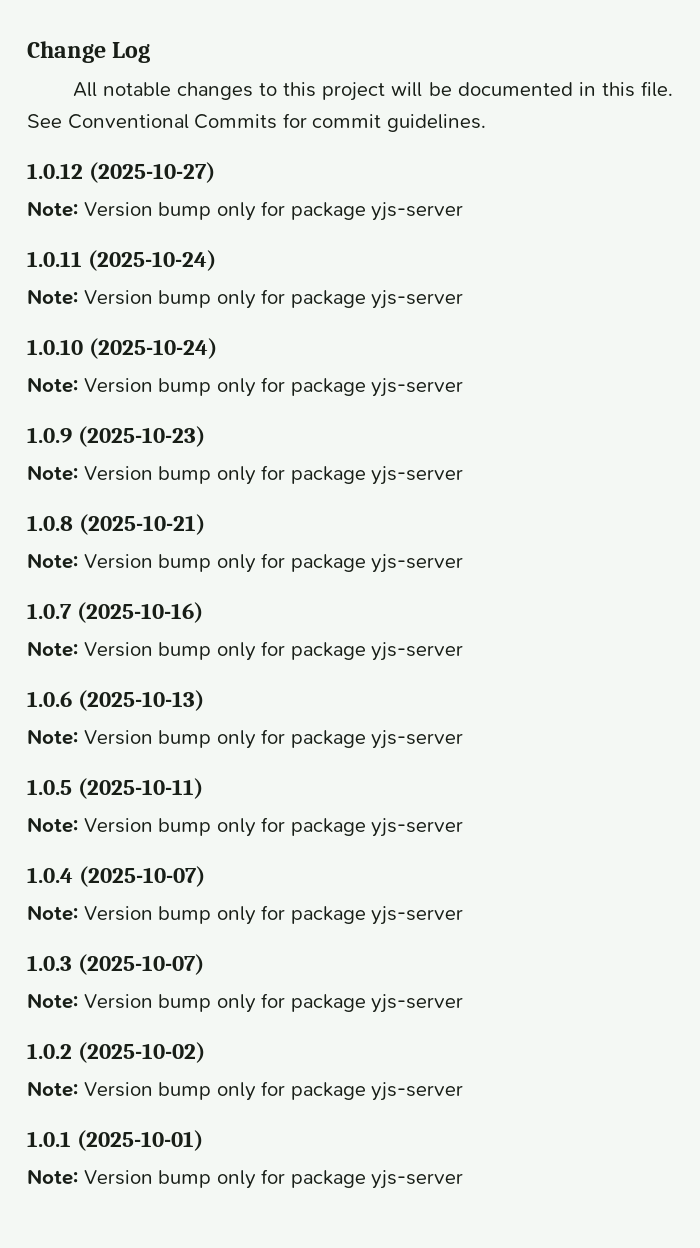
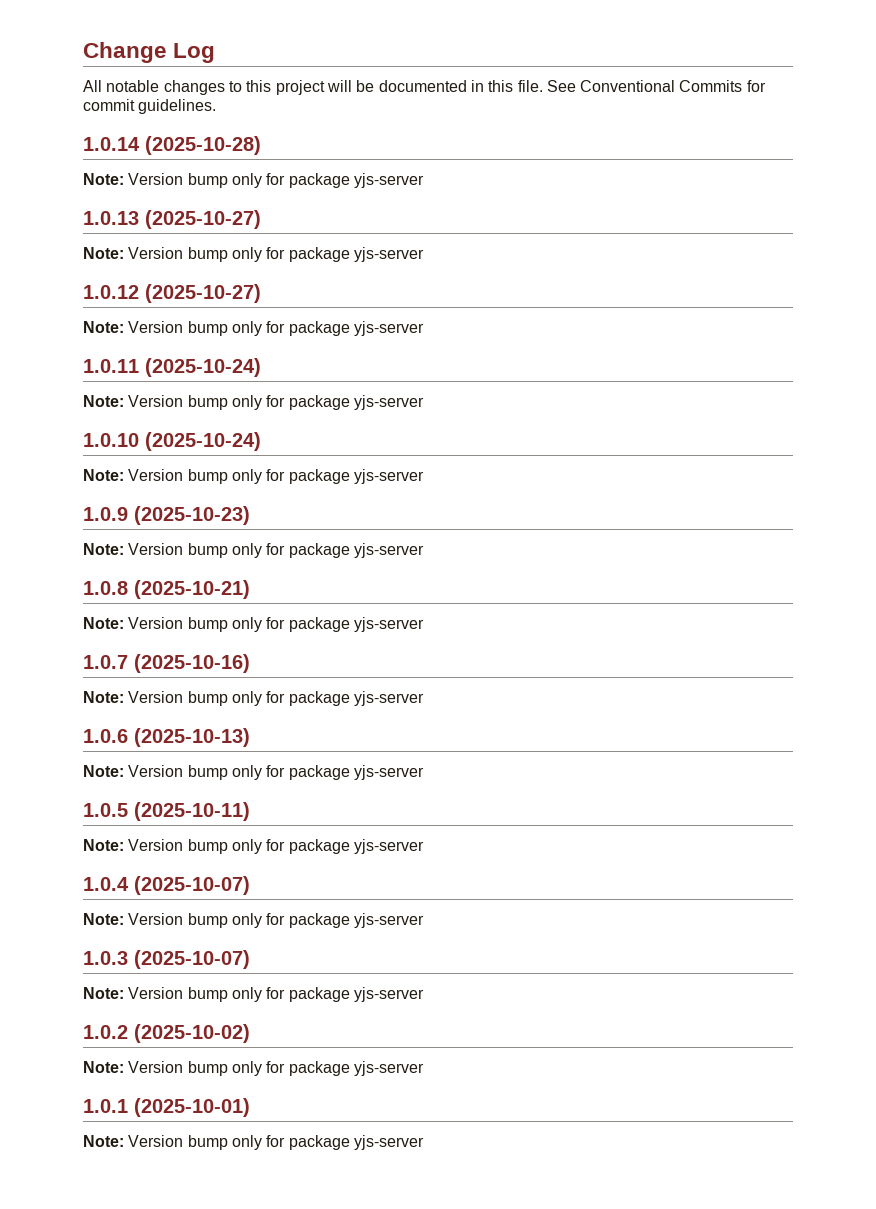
(486, 123) none -> [83,136,261,155] [83,173,424,188] [83,210,261,229] [83,247,424,262] // 1.0.14 (2025-10-28) // Note: Version bump only for package yjs-server // 1.0.13 (2025-10-27) // Note: Version bump only for package yjs-server

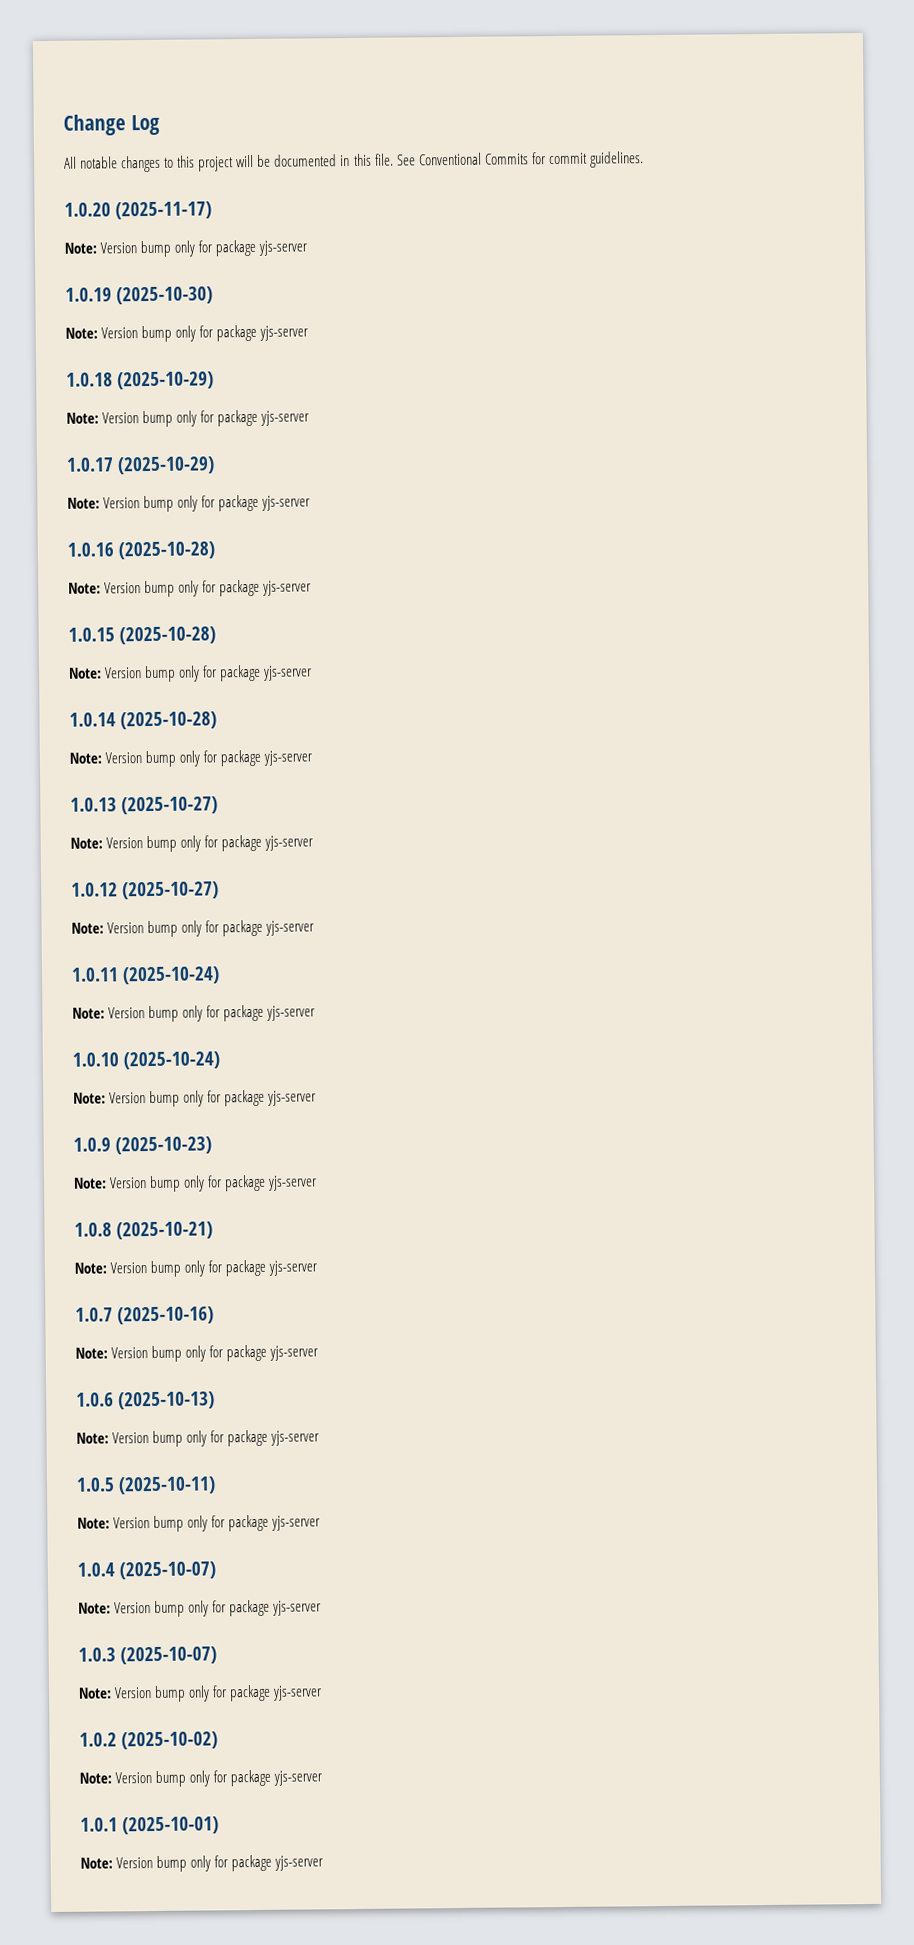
(217, 106) none -> [64,201,213,220] [64,239,308,258] [65,286,214,305] [65,324,309,343] [66,371,215,390] [66,409,310,428] [66,456,216,475] [67,494,311,513] [67,541,216,560] [68,579,312,598] [68,626,217,645] [69,664,313,683] // 1.0.20 (2025-11-17) // Note: Version bump only for package yjs-server // 1.0.19 (2025-10-30) // Note: Version bump only for package yjs-server // 1.0.18 (2025-10-29) // Note: Version bump only for package yjs-server // 1.0.17 (2025-10-29) // Note: Version bump only for package yjs-server // 1.0.16 (2025-10-28) // Note: Version bump only for package yjs-server // 1.0.15 (2025-10-28) // Note: Version bump only for package yjs-server

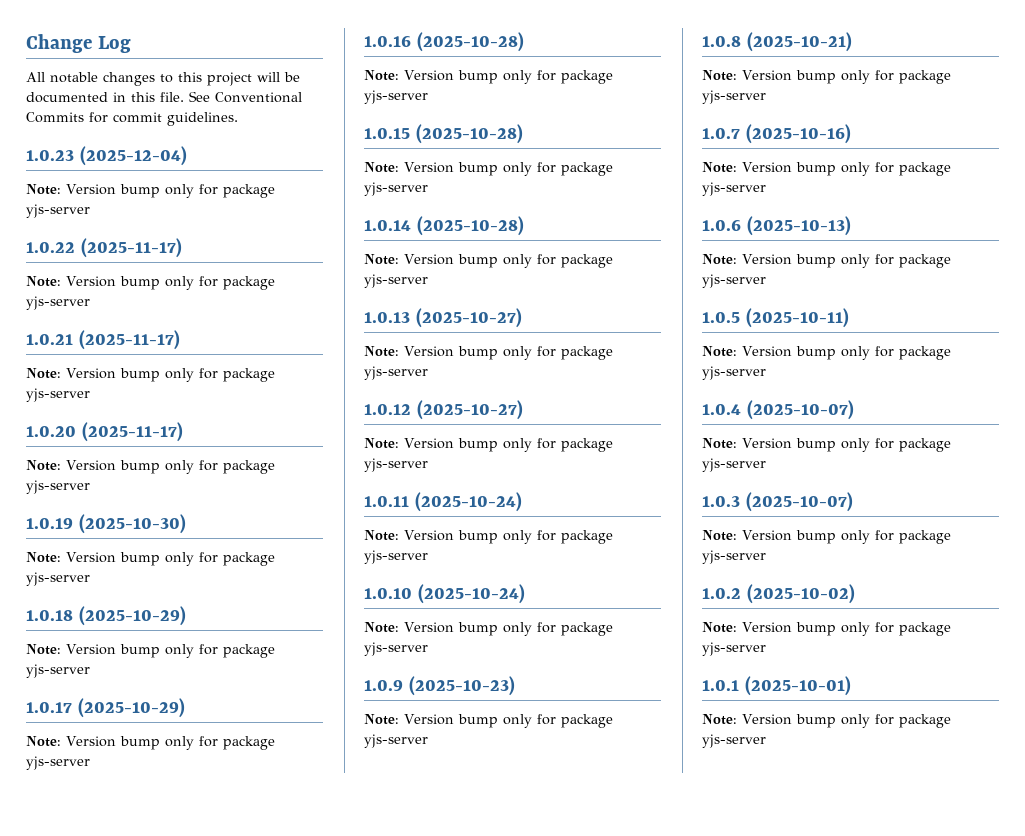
(644, 159) none -> [26,146,187,166] [26,184,275,198] [26,204,90,218] [26,238,182,258] [26,276,275,290] [26,296,90,310] [26,330,180,350] [26,368,275,382] [26,388,90,402] // 1.0.23 (2025-12-04) // Note: Version bump only for package yjs-server // 1.0.22 (2025-11-17) // Note: Version bump only for package yjs-server // 1.0.21 (2025-11-17) // Note: Version bump only for package yjs-server

